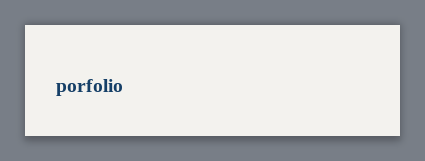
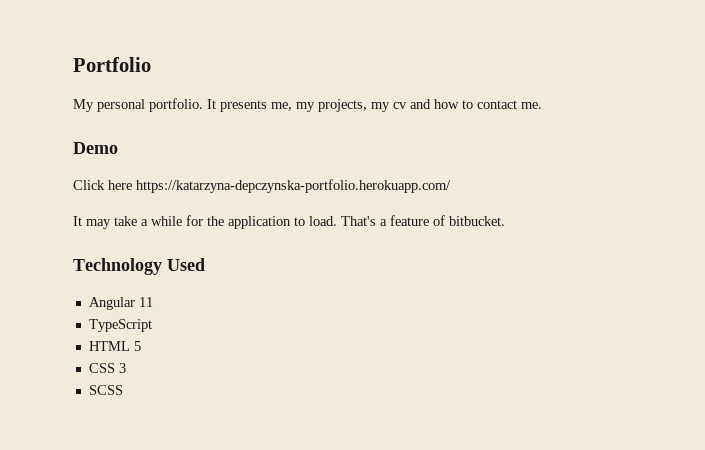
[56,79,123,96] porfolio -> [73,57,151,72] [73,98,542,112] [73,142,118,154] [73,179,451,193] [73,215,505,229] [73,258,205,275] [88,297,153,310] [88,319,152,332] [88,341,141,351] [88,363,126,373] [88,385,123,395] Portfolio // My personal portfolio. It presents me, my projects, my cv and how to contact me. // Demo // Click here https://katarzyna-depczynska-portfolio.herokuapp.com/ // It may take a while for the application to load. That's a feature of bitbucket. // Technology Used // Angular 11 // TypeScript // HTML 5 // CSS 3 // SCSS

